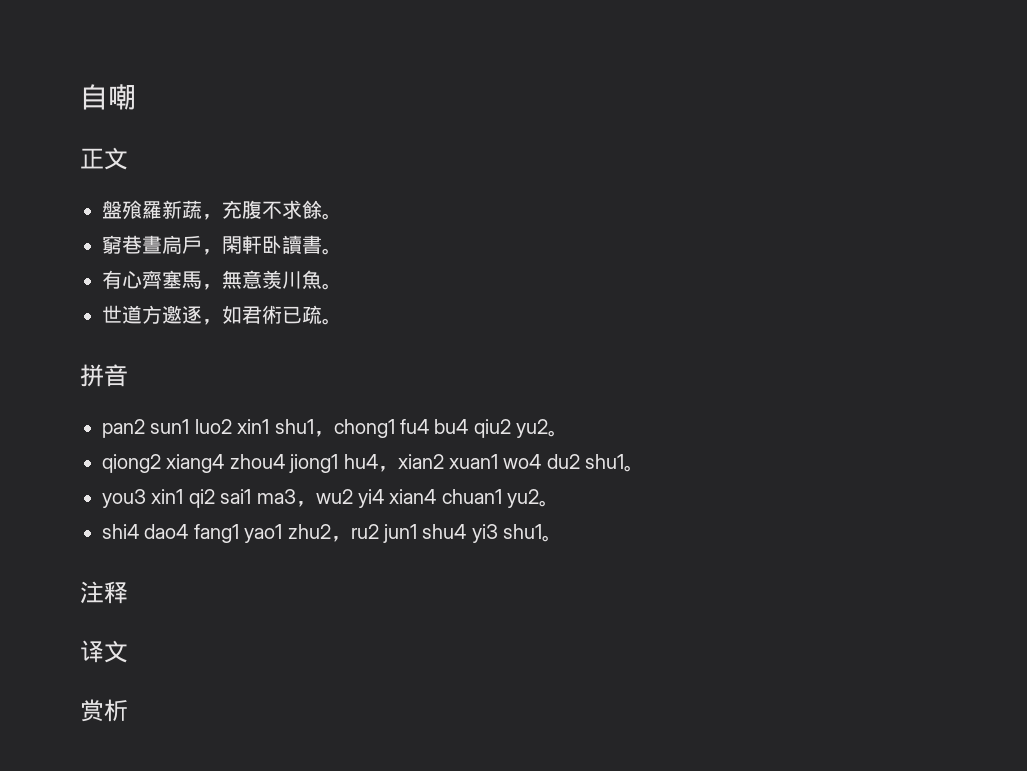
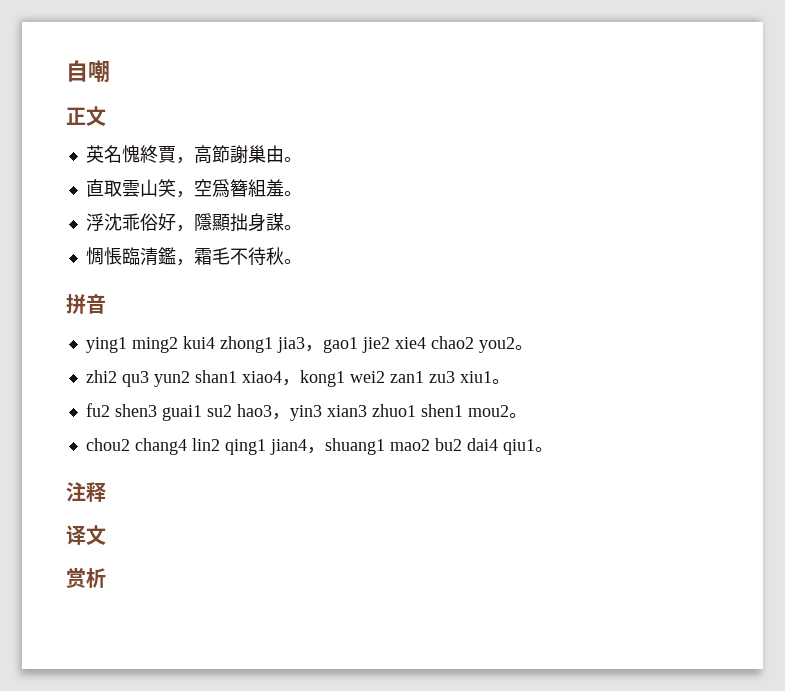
[102,200,342,220] [102,235,342,255] [102,270,342,290] [102,305,342,325] [80,364,128,387] [102,419,569,438] [102,454,645,473] [102,489,560,508] [102,524,543,543] 盤飱羅新蔬，充腹不求餘。 // 窮巷晝扃戶，閑軒卧讀書。 // 有心齊塞馬，無意羡川魚。 // 世道方邀逐，如君術已疏。 // 拼音 // pan2 sun1 luo2 xin1 shu1，chong1 fu4 bu4 qiu2 yu2。 // qiong2 xiang4 zhou4 jiong1 hu4，xian2 xuan1 wo4 du2 shu1。 // you3 xin1 qi2 sai1 ma3，wu2 yi4 xian4 chuan1 yu2。 // shi4 dao4 fang1 yao1 zhu2，ru2 jun1 shu4 yi3 shu1 -> [85,145,302,164] [85,179,302,198] [85,213,302,232] [85,247,302,266] [66,294,106,314] [85,336,533,353] [85,370,510,387] [85,403,527,421] [85,438,535,455] 英名愧終賈，高節謝巢由。 // 直取雲山笑，空爲簪組羞。 // 浮沈乖俗好，隱顯拙身謀。 // 惆悵臨清鑑，霜毛不待秋。 // 拼音 // ying1 ming2 kui4 zhong1 jia3，gao1 jie2 xie4 chao2 you2。 // zhi2 qu3 yun2 shan1 xiao4，kong1 wei2 zan1 zu3 xiu1。 // fu2 shen3 guai1 su2 hao3，yin3 xian3 zhuo1 shen1 mou2。 // chou2 chang4 lin2 qing1 jian4，shuang1 mao2 bu2 dai4 qiu1

